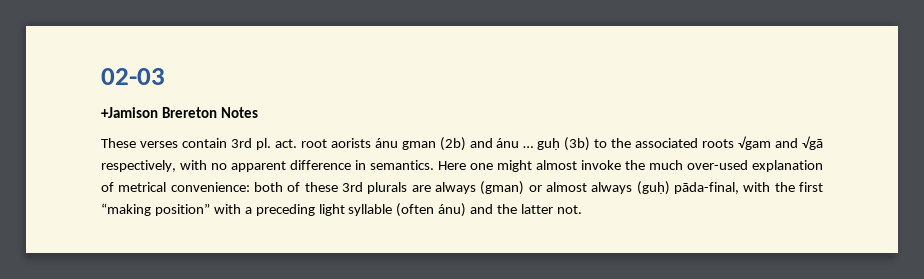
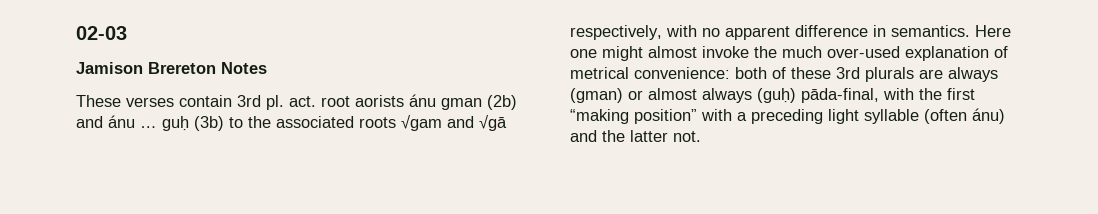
[101,107,158,118] +Jamison -> [76,62,143,74] Jamison

